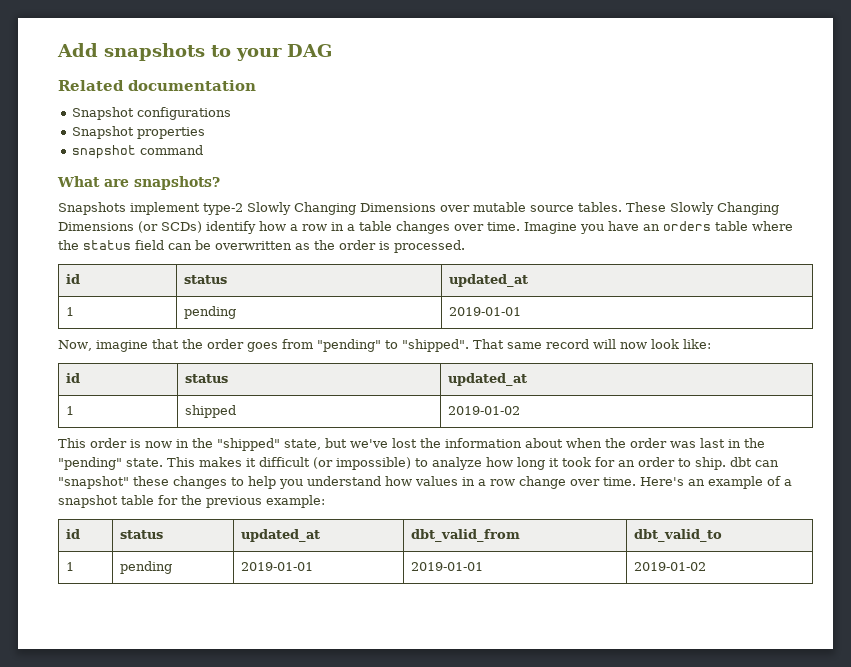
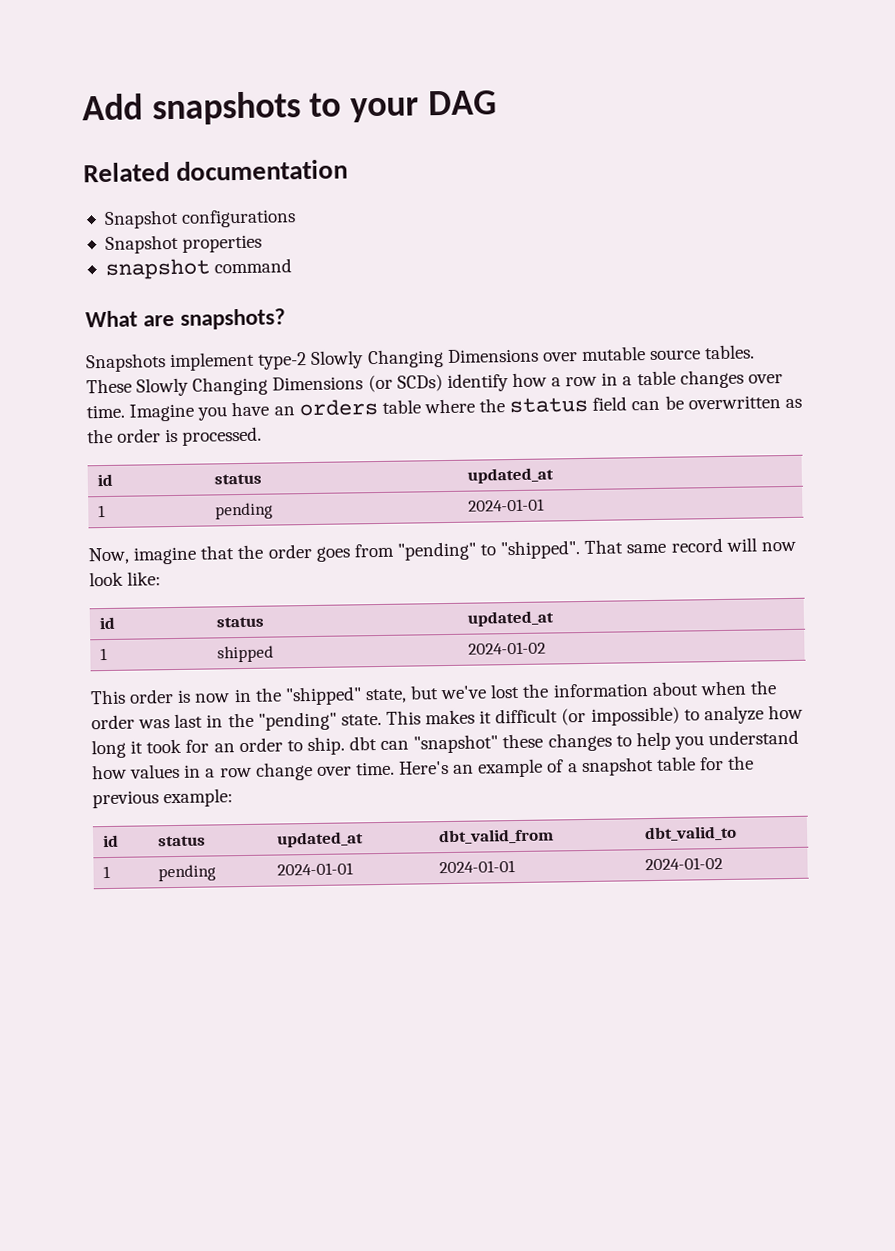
[448,307,521,316] 2019-01-01 -> [468,498,546,512] 2024-01-01
[447,406,520,415] 2019-01-02 -> [468,641,547,655] 2024-01-02
[240,562,313,571] [410,562,483,571] [633,562,706,571] 2019-01-01 | 2019-01-01 | 2019-01-02 -> [277,862,355,876] [439,860,517,874] [645,856,724,871] 2024-01-01 | 2024-01-01 | 2024-01-02

